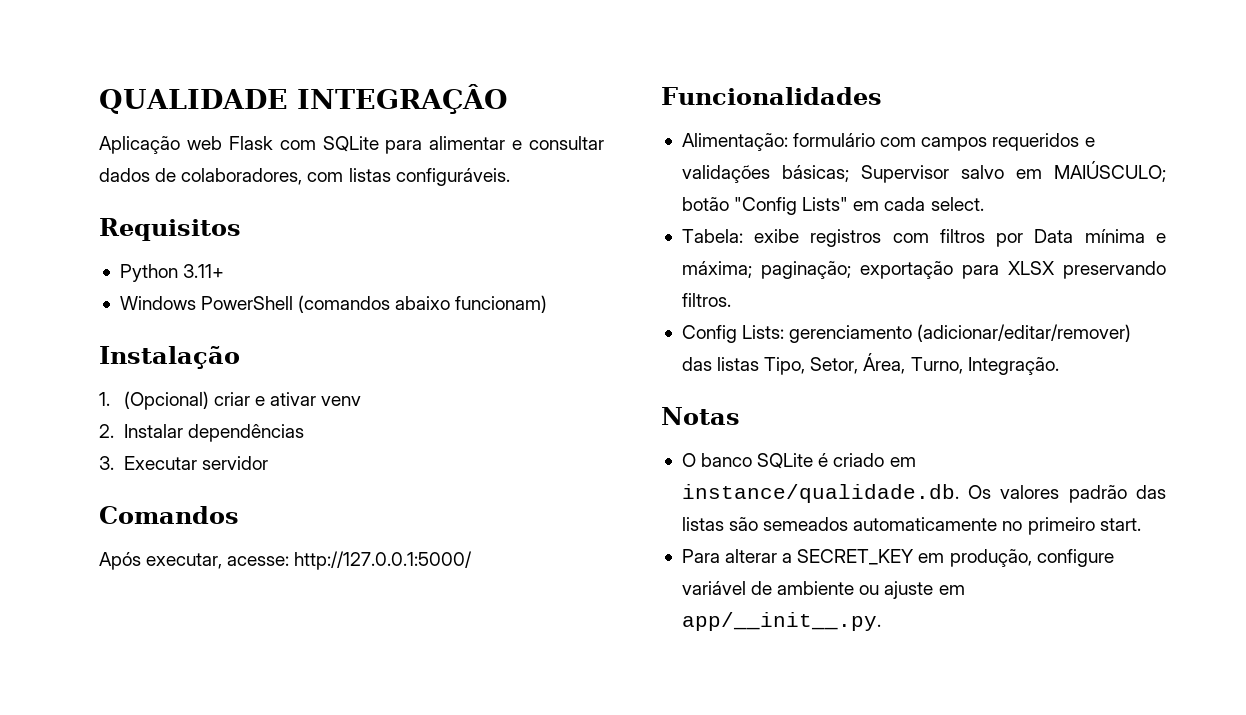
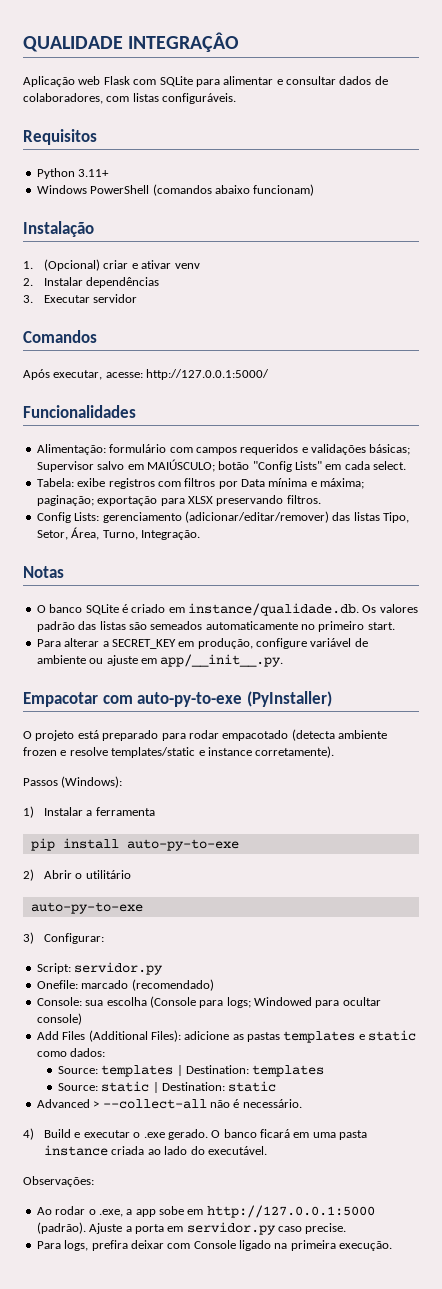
(881, 621) none -> [23,691,332,707] [23,729,387,741] [23,746,335,758] [23,776,123,788] [23,806,155,818] [30,838,239,851] [23,869,131,881] [30,902,143,914] [23,932,105,944] [36,962,164,975] [36,979,214,991] [36,996,381,1008] [36,1013,82,1025] [36,1030,417,1043] [36,1048,106,1057] [57,1065,325,1077] [57,1081,277,1093] [36,1099,302,1109] [23,1128,368,1140] [44,1145,267,1156] [23,1176,94,1187] [36,1205,375,1218] [36,1222,347,1235] [36,1240,393,1251] // Empacotar com auto-py-to-exe (PyInstaller) // O projeto está preparado para rodar empacotado (detecta ambiente frozen e resolve templates/static e instance corretamente). // Passos (Windows): // 1) Instalar a ferramenta // pip install auto-py-to-exe // 2) Abrir o utilitário // auto-py-to-exe // 3) Configurar: // Script: servidor.py // Onefile: marcado (recomendado) // Console: sua escolha (Console para logs; Windowed para ocultar console) // Add Files (Additional Files): adicione as pastas templates e static como dados: // Source: templates | Destination: templates // Source: static | Destination: static // Advanced > --collect-all não é necessário. // 4) Build e executar o .exe gerado. O banco ficará em uma pasta instance criada ao lado do executável. // Observações: // Ao rodar o .exe, a app sobe em http://127.0.0.1:5000 (padrão). Ajuste a porta em servidor.py caso precise. // Para logs, prefira deixar com Console ligado na primeira execução.

